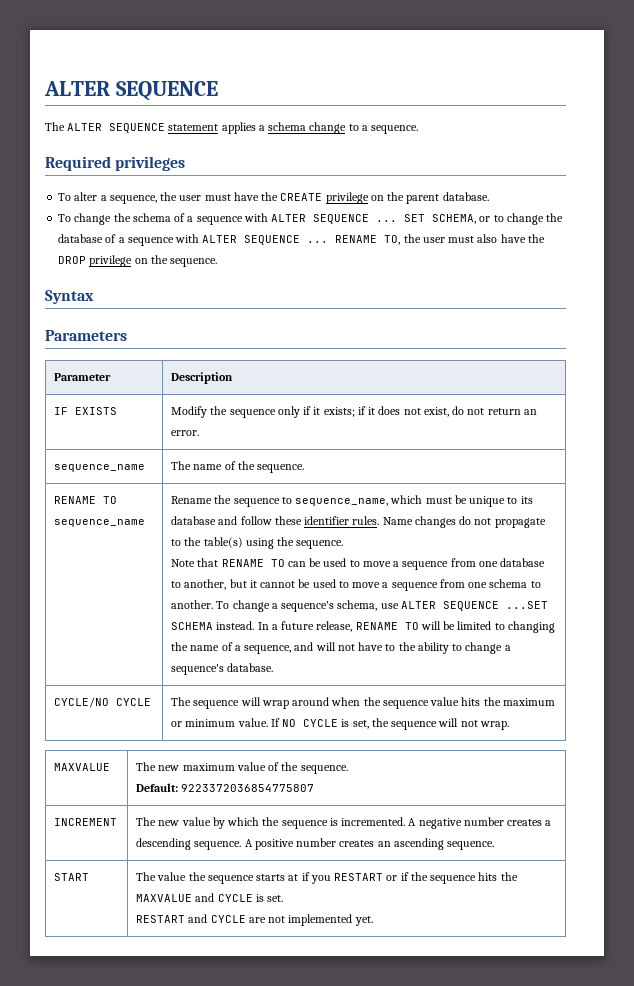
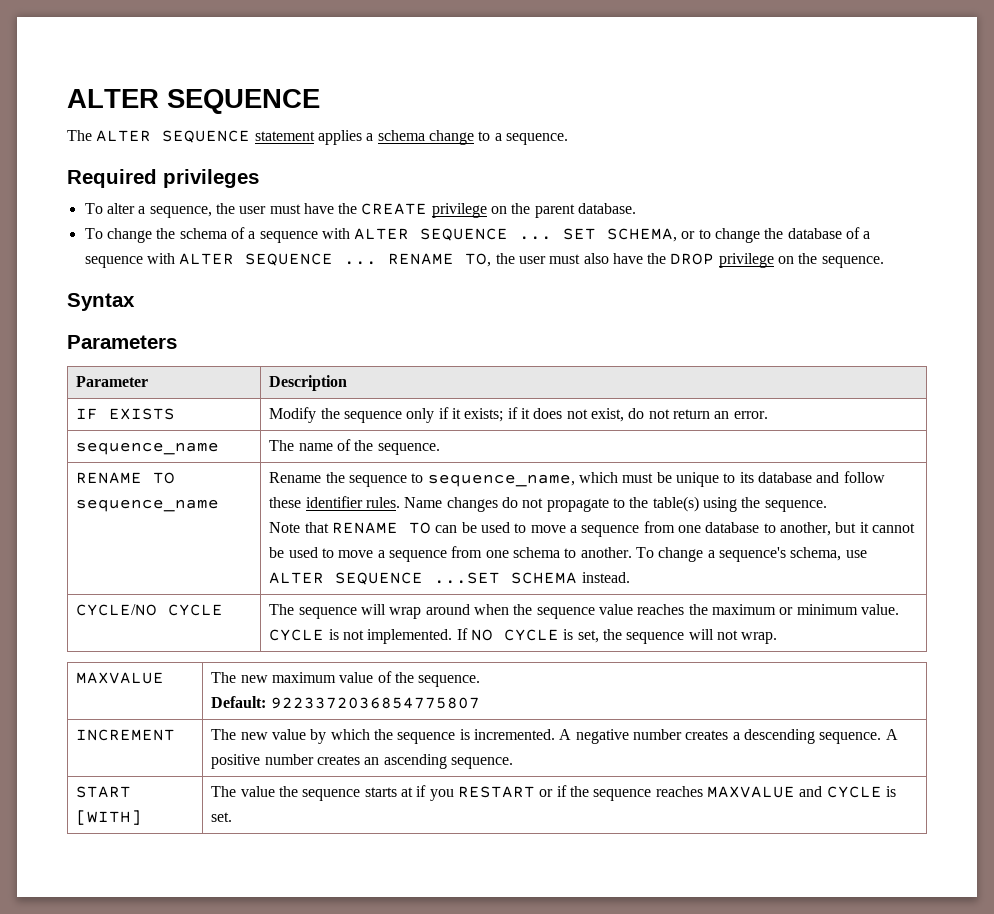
[257,621,555,633] [171,642,511,654] [171,663,274,675] In a future release, RENAME TO will be limited to changing the name of a sequence, and will not have to the ability to change a sequence's database. -> (630, 577) none
[461,697,481,706] hits -> [637,604,685,615] reaches
(268, 722) none -> [269,629,453,644] CYCLE is not implemented.
(90, 877) none -> [76,810,143,825] [WITH]
[478,872,518,881] hits the -> [655,786,703,797] reaches
[136,914,373,926] // RESTART and CYCLE are not implemented yet. -> (233, 817) none

